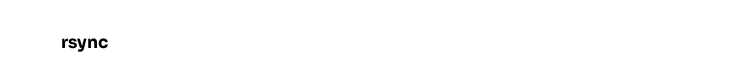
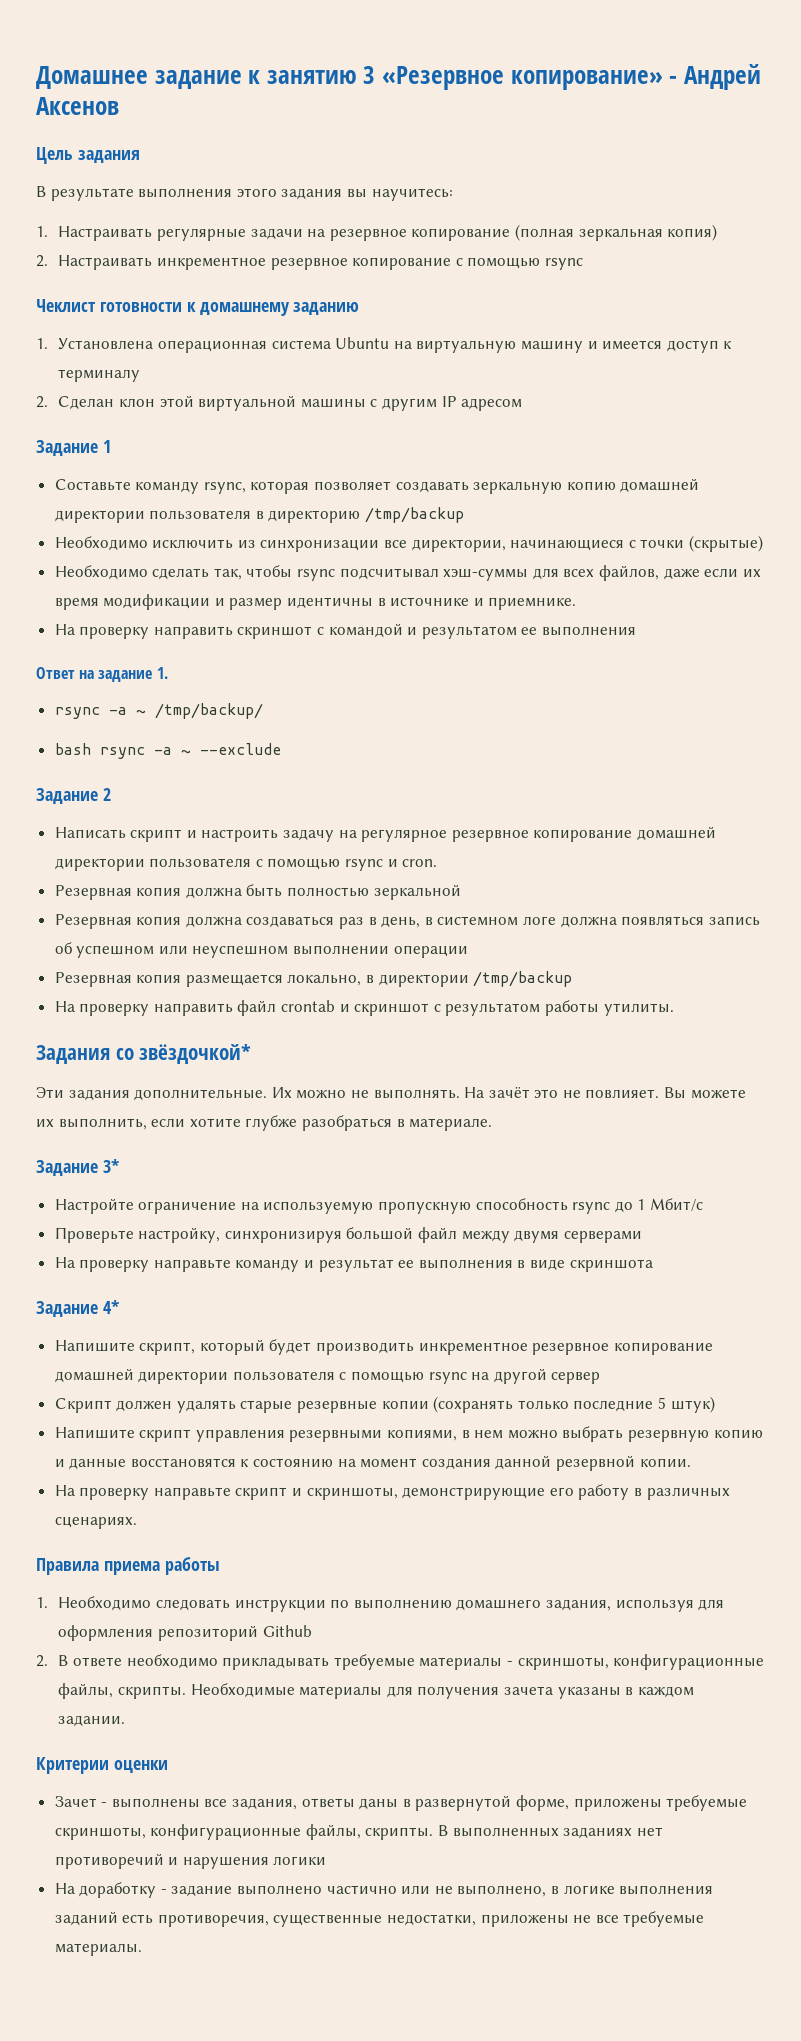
[61,38,108,52] rsync -> [36,64,761,90] [36,97,119,115] [36,147,140,164] [36,186,453,201] [36,224,718,241] [36,255,583,270] [36,299,360,316] [36,337,733,353] [58,369,141,382] [36,395,523,411] [36,440,111,456] [54,478,700,494] [54,507,465,523] [54,535,764,552] [54,565,761,581] [54,594,577,610] [54,623,637,639] [36,667,168,682] [54,703,263,719] [54,743,281,759] [36,788,111,804] [54,826,717,842] [54,858,438,871] [54,884,461,900] [54,914,760,929] [54,942,468,958] [54,971,573,987] [54,1000,674,1016] [36,1044,252,1064] [36,1087,746,1101] [36,1115,493,1131] [36,1159,119,1176] [54,1198,704,1214] [54,1227,642,1243] [54,1257,653,1272] [36,1300,119,1317] [54,1339,713,1355] [54,1368,601,1384] [54,1396,715,1413] [54,1426,763,1442] [54,1455,691,1471] [54,1484,730,1500] [54,1517,137,1529] [36,1557,220,1575] [36,1596,725,1612] [58,1625,312,1641] [36,1654,765,1670] [58,1683,694,1699] [58,1715,126,1727] [36,1757,168,1774] [54,1795,748,1811] [54,1824,663,1840] [54,1853,327,1869] [54,1882,714,1898] [54,1911,705,1927] [54,1943,142,1956] Домашнее задание к занятию 3 «Резервное копирование» - Андрей Аксенов // Цель задания // В результате выполнения этого задания вы научитесь: // 1. Настраивать регулярные задачи на резервное копирование (полная зеркальная копия) // 2. Настраивать инкрементное резервное копирование с помощью rsync // Чеклист готовности к домашнему заданию // 1. Установлена операционная система Ubuntu на виртуальную машину и имеется доступ к терминалу // 2. Сделан клон этой виртуальной машины с другим IP адресом // Задание 1 // Составьте команду rsync, которая позволяет создавать зеркальную копию домашней директории пользователя в директорию /tmp/backup // Необходимо исключить из синхронизации все директории, начинающиеся с точки (скрытые) // Необходимо сделать так, чтобы rsync подсчитывал хэш-суммы для всех файлов, даже если их время модификации и размер идентичны в источнике и приемнике. // На проверку направить скриншот с командой и результатом ее выполнения // Ответ на задание 1. // rsync -a ~ /tmp/backup/ // bash rsync -a ~ --exclude // Задание 2 // Написать скрипт и настроить задачу на регулярное резервное копирование домашней директории пользователя с помощью rsync и cron. // Резервная копия должна быть полностью зеркальной // Резервная копия должна создаваться раз в день, в системном логе должна появляться запись об успешном или неуспешном выполнении операции // Резервная копия размещается локально, в директории /tmp/backup // На проверку направить файл crontab и скриншот с результатом работы утилиты. // Задания со звёздочкой* // Эти задания дополнительные. Их можно не выполнять. На зачёт это не повлияет. Вы можете их выполнить, если хотите глубже разобраться в материале. // Задание 3* // Настройте ограничение на используемую пропускную способность rsync до 1 Мбит/c // Проверьте настройку, синхронизируя большой файл между двумя серверами // На проверку направьте команду и результат ее выполнения в виде скриншота // Задание 4* // Напишите скрипт, который будет производить инкрементное резервное копирование домашней директории пользователя с помощью rsync на другой сервер // Скрипт должен удалять старые резервные копии (сохранять только последние 5 штук) // Напишите скрипт управления резервными копиями, в нем можно выбрать резервную копию и данные восстановятся к состоянию на момент создания данной резервной копии. // На проверку направьте скрипт и скриншоты, демонстрирующие его работу в различных сценариях. // Правила приема работы // 1. Необходимо следовать инструкции по выполнению домашнего задания, используя для оформления репозиторий Github // 2. В ответе необходимо прикладывать требуемые материалы - скриншоты, конфигурационные файлы, скрипты. Необходимые материалы для получения зачета указаны в каждом задании. // Критерии оценки // Зачет - выполнены все задания, ответы даны в развернутой форме, приложены требуемые скриншоты, конфигурационные файлы, скрипты. В выполненных заданиях нет противоречий и нарушения логики // На доработку - задание выполнено частично или не выполнено, в логике выполнения заданий есть противоречия, существенные недостатки, приложены не все требуемые материалы.

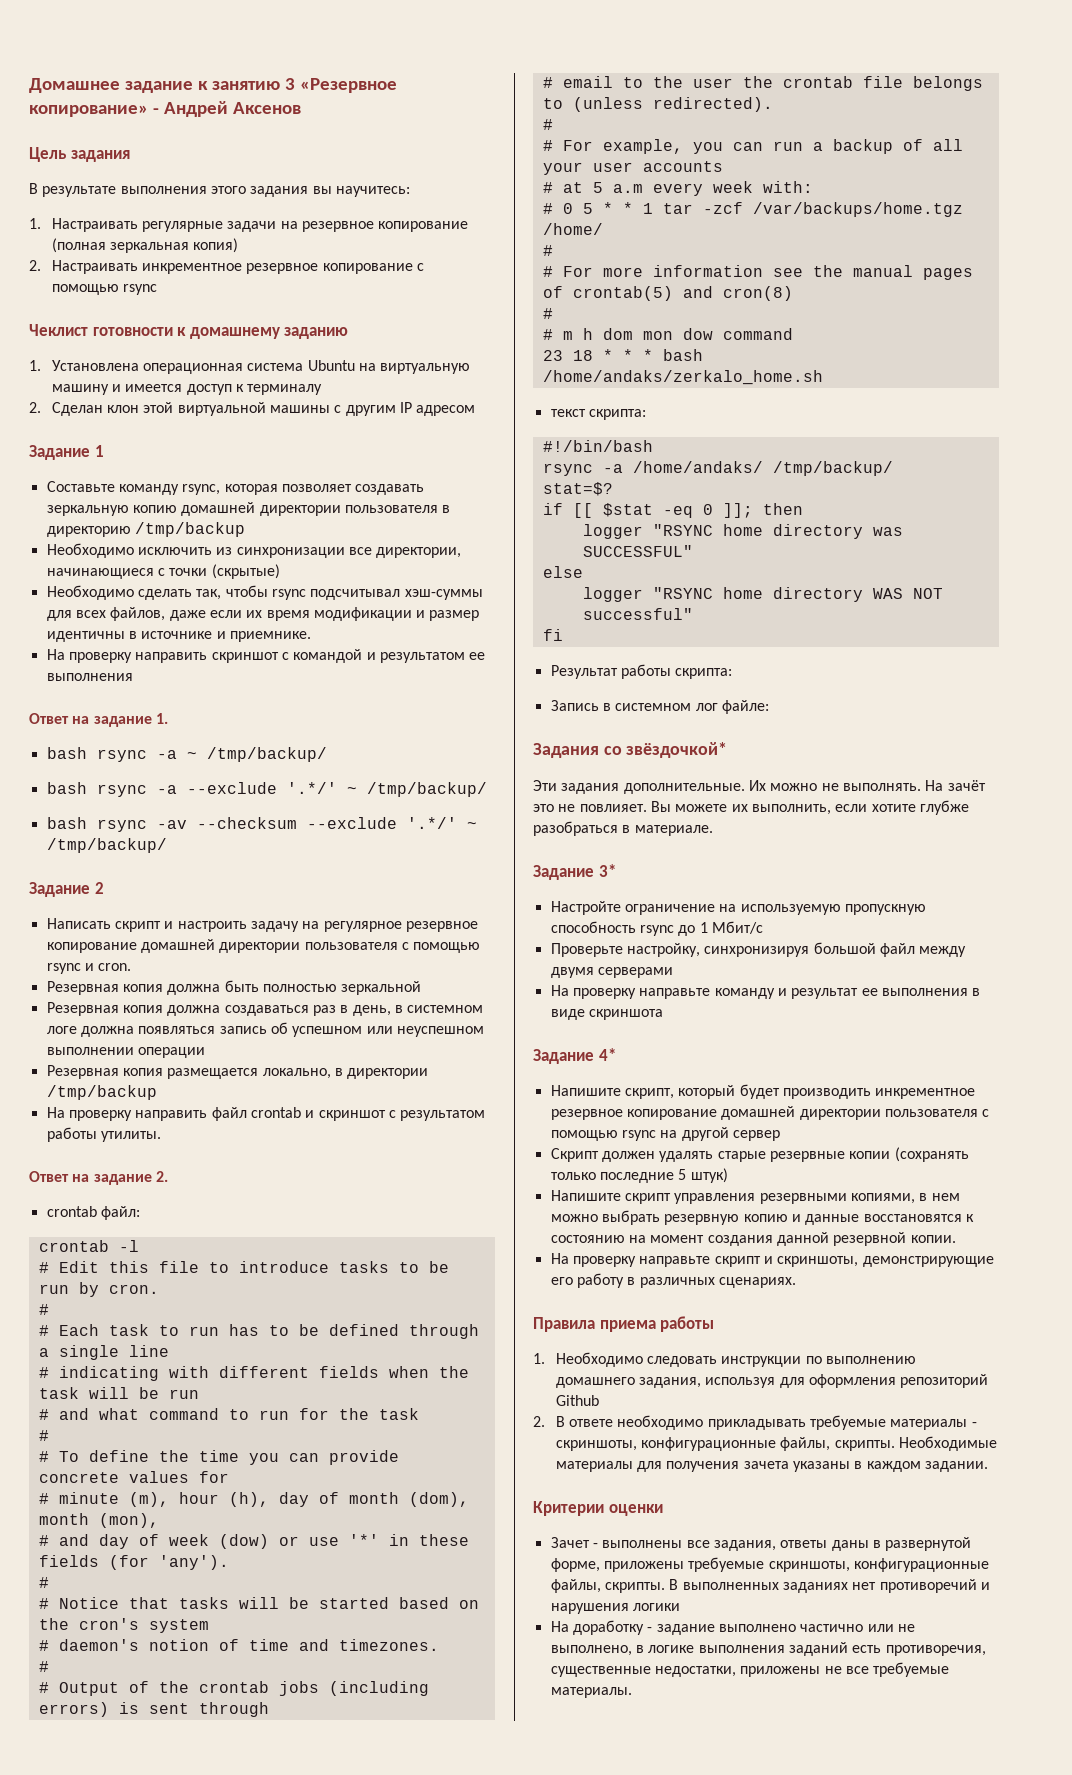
(168, 673) none -> [46,747,87,759] bash
[180,743,281,755] ~ --exclude -> [186,782,487,797] [46,817,477,832] [46,838,167,853] --exclude '.*/' ~ /tmp/backup/ // bash rsync -av --checksum --exclude '.*/' ~ /tmp/backup/
(674, 1009) none -> [29,1171,168,1185] [46,1206,140,1220] [38,1240,139,1252] [38,1261,449,1273] [38,1282,159,1297] [38,1304,49,1315] [38,1324,479,1339] [38,1345,169,1360] [38,1366,469,1381] [38,1387,199,1399] [38,1408,419,1420] [38,1430,49,1441] [38,1450,399,1465] [38,1471,229,1483] [38,1492,469,1507] [38,1513,159,1528] [38,1534,469,1549] [38,1555,229,1570] [38,1577,49,1588] [38,1597,479,1609] [38,1618,209,1633] [38,1639,439,1651] [38,1661,49,1672] [38,1681,429,1696] [38,1702,269,1717] [542,76,983,91] [542,97,773,112] [542,119,553,130] [542,139,963,154] [542,161,723,175] [542,181,813,196] [542,202,963,217] [542,223,603,235] [542,245,553,256] [542,265,973,280] [542,286,793,301] [542,308,553,319] [542,328,793,340] [542,349,703,361] [542,370,823,385] [550,409,646,420] [542,440,653,452] [542,461,893,476] [542,482,613,496] [542,503,803,518] [582,524,903,539] [582,545,693,557] [542,566,583,578] [582,587,943,602] [582,608,693,620] [542,629,563,641] [550,664,733,679] [550,700,769,714] // Ответ на задание 2. // crontab файл: // crontab -l // # Edit this file to introduce tasks to be run by cron. // # // # Each task to run has to be defined through a single line // # indicating with different fields when the task will be run // # and what command to run for the task // # // # To define the time you can provide concrete values for // # minute (m), hour (h), day of month (dom), month (mon), // # and day of week (dow) or use '*' in these fields (for 'any'). // # // # Notice that tasks will be started based on the cron's system // # daemon's notion of time and timezones. // # // # Output of the crontab jobs (including errors) is sent through // # email to the user the crontab file belongs to (unless redirected). // # // # For example, you can run a backup of all your user accounts // # at 5 a.m every week with: // # 0 5 * * 1 tar -zcf /var/backups/home.tgz /home/ // # // # For more information see the manual pages of crontab(5) and cron(8) // # // # m h dom mon dow command // 23 18 * * * bash /home/andaks/zerkalo_home.sh // текст скрипта: // #!/bin/bash // rsync -a /home/andaks/ /tmp/backup/ // stat=$? // if [[ $stat -eq 0 ]]; then // logger "RSYNC home directory was SUCCESSFUL" // else // logger "RSYNC home directory WAS NOT successful" // fi // Результат работы скрипта: // Запись в системном лог файле:

